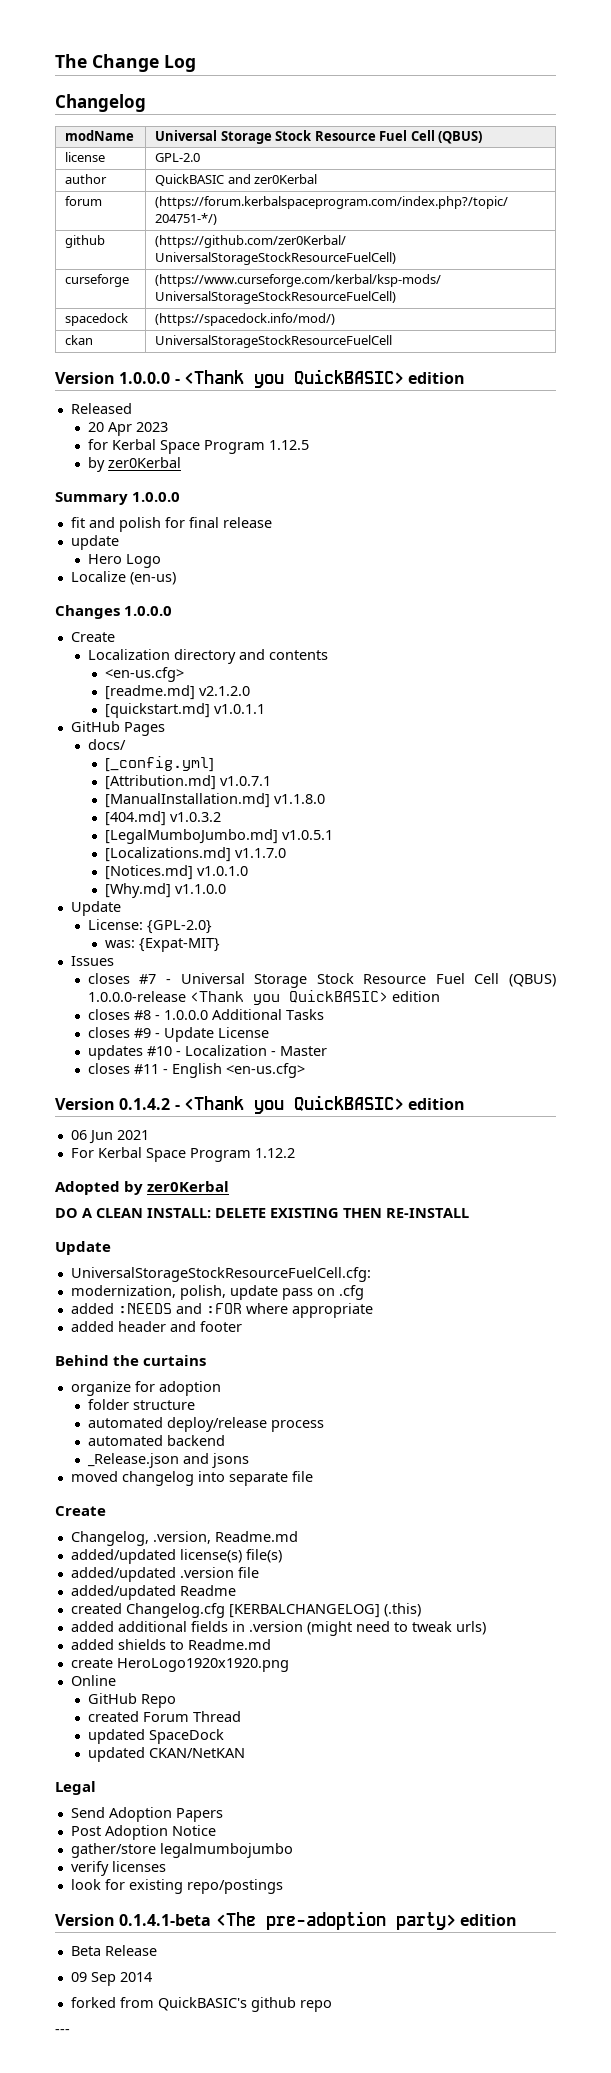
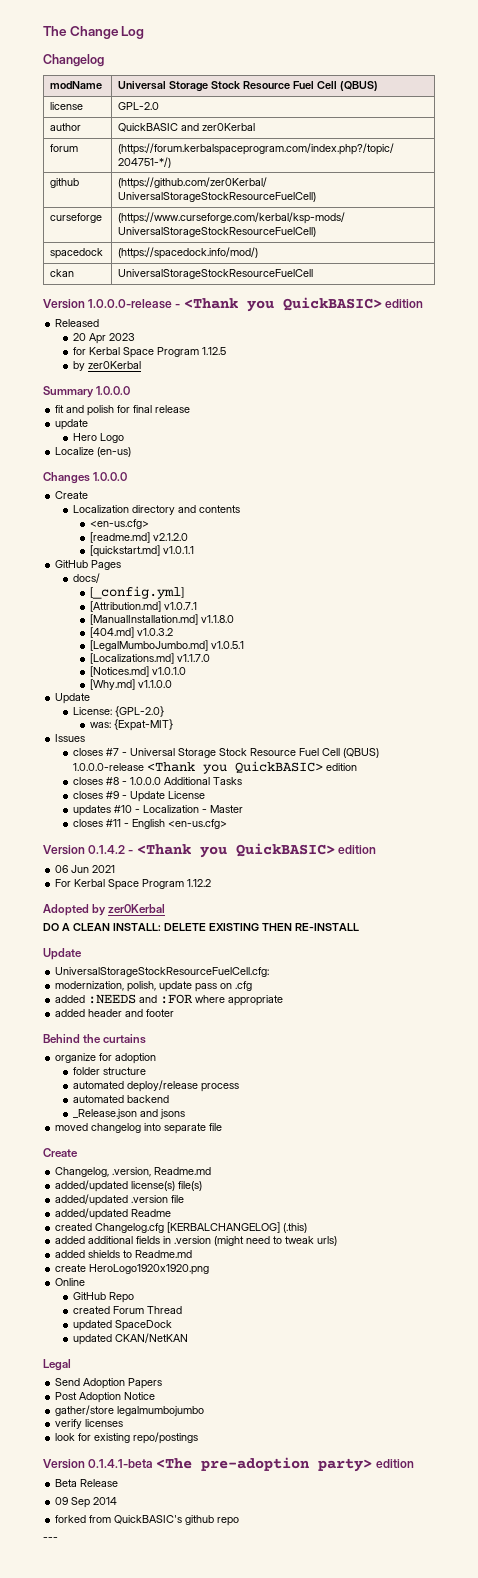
[119,372,171,384] 1.0.0.0 -> [88,299,173,309] 1.0.0.0-release

